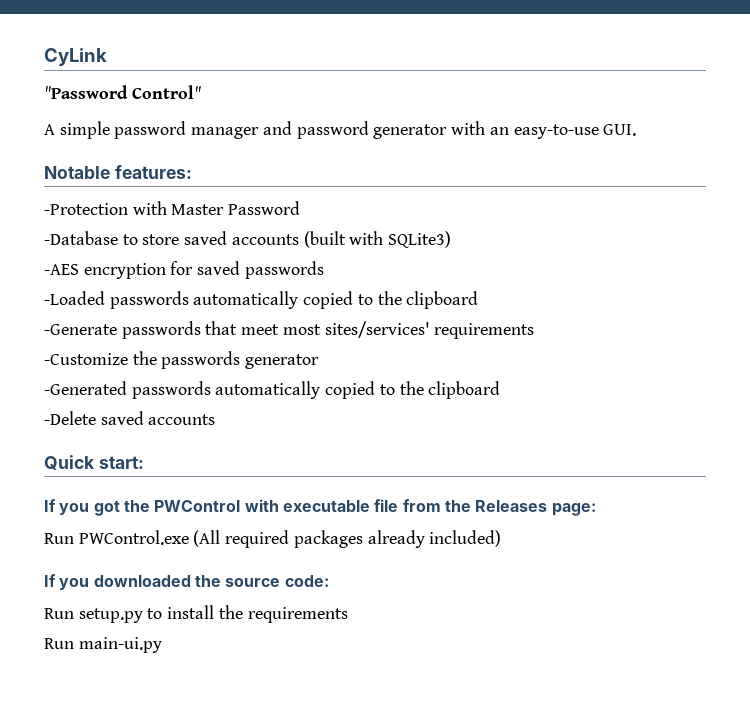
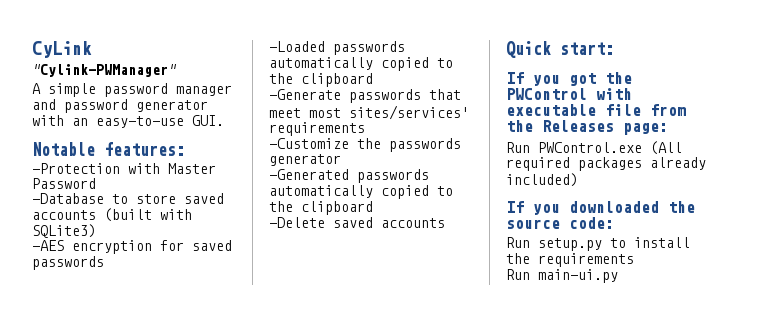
[44,85,201,99] "Password Control" -> [32,64,177,77] "Cylink-PWManager"

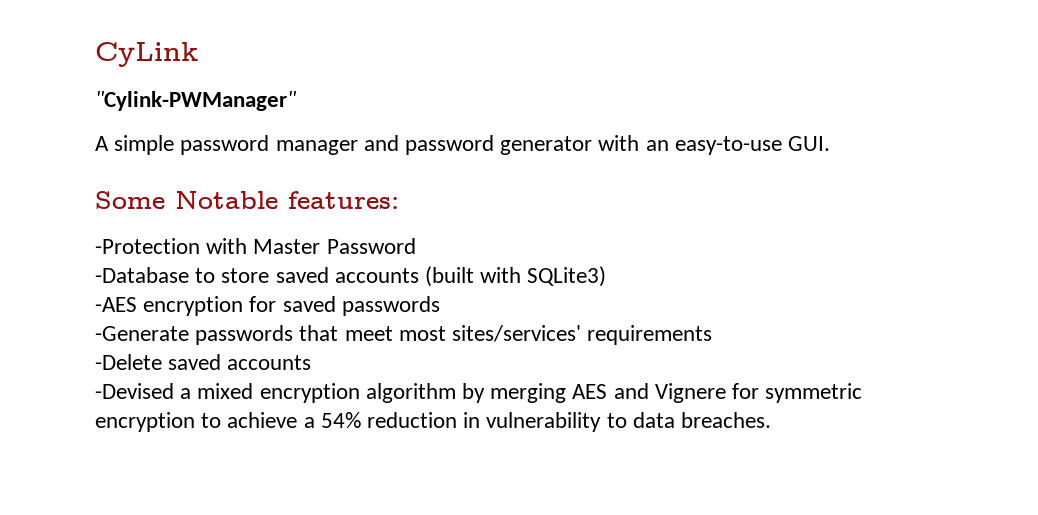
(224, 120) none -> [95,191,165,209] Some
[269,41,405,55] [269,57,453,71] [269,73,373,87] // -Loaded passwords automatically copied to the clipboard -> (440, 306) none
[269,138,461,152] [269,154,341,166] [269,169,429,183] [269,185,453,199] [269,201,373,215] [269,217,445,228] [506,41,614,58] [506,72,632,86] [506,88,632,100] [506,104,686,116] [506,120,668,135] [506,141,682,155] [506,157,706,171] [506,173,578,187] [506,201,695,215] [506,217,614,229] [506,237,690,251] [506,253,634,267] [506,269,618,283] -Customize the passwords generator // -Generated passwords automatically copied to the clipboard // -Delete saved accounts // Quick start: // If you got the PWControl with executable file from the Releases page: // Run PWControl.exe (All required packages already included) // If you downloaded the source code: // Run setup.py to install the requirements // Run main-ui.py -> [95,354,312,370] [95,383,863,403] [95,412,772,432] -Delete saved accounts // -Devised a mixed encryption algorithm by merging AES and Vignere for symmetric encryption to achieve a 54% reduction in vulnerability to data breaches.

